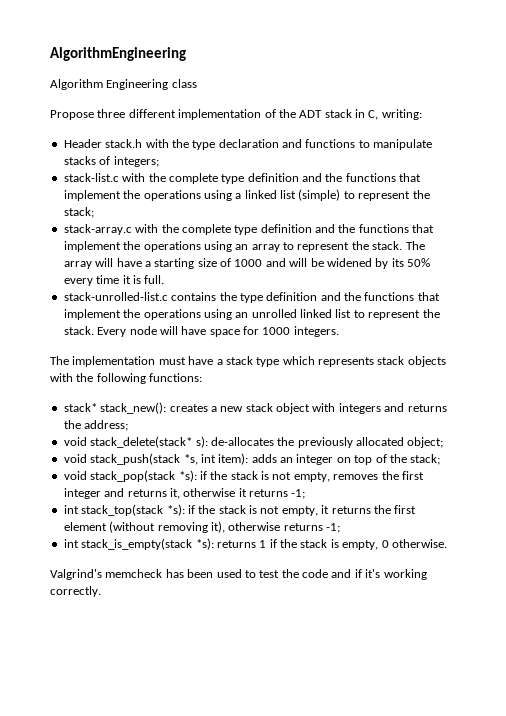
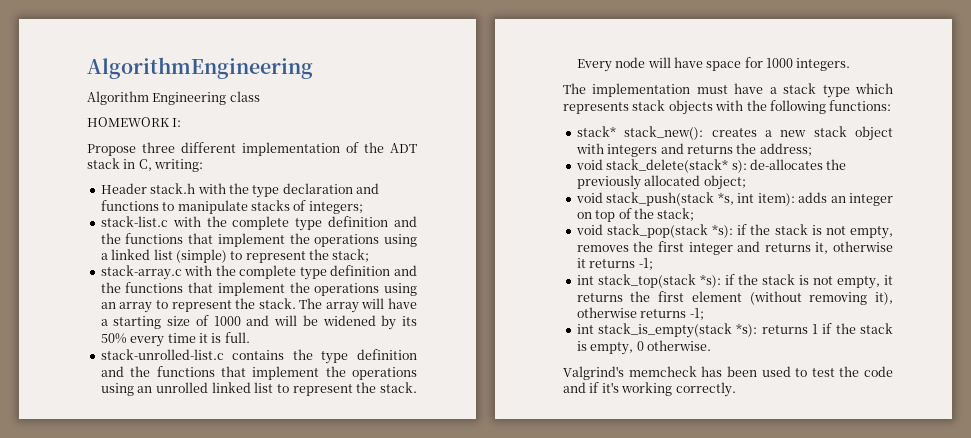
(197, 83) none -> [87,117,182,127] // HOMEWORK I:

